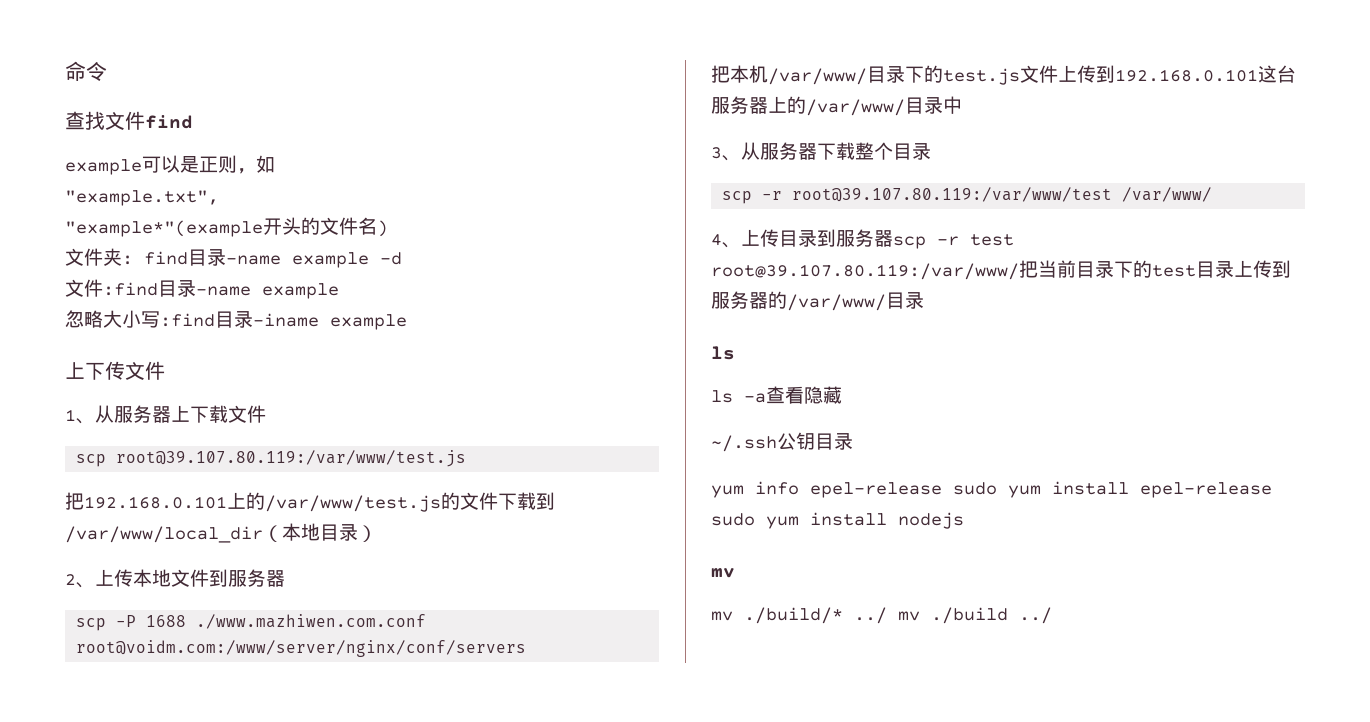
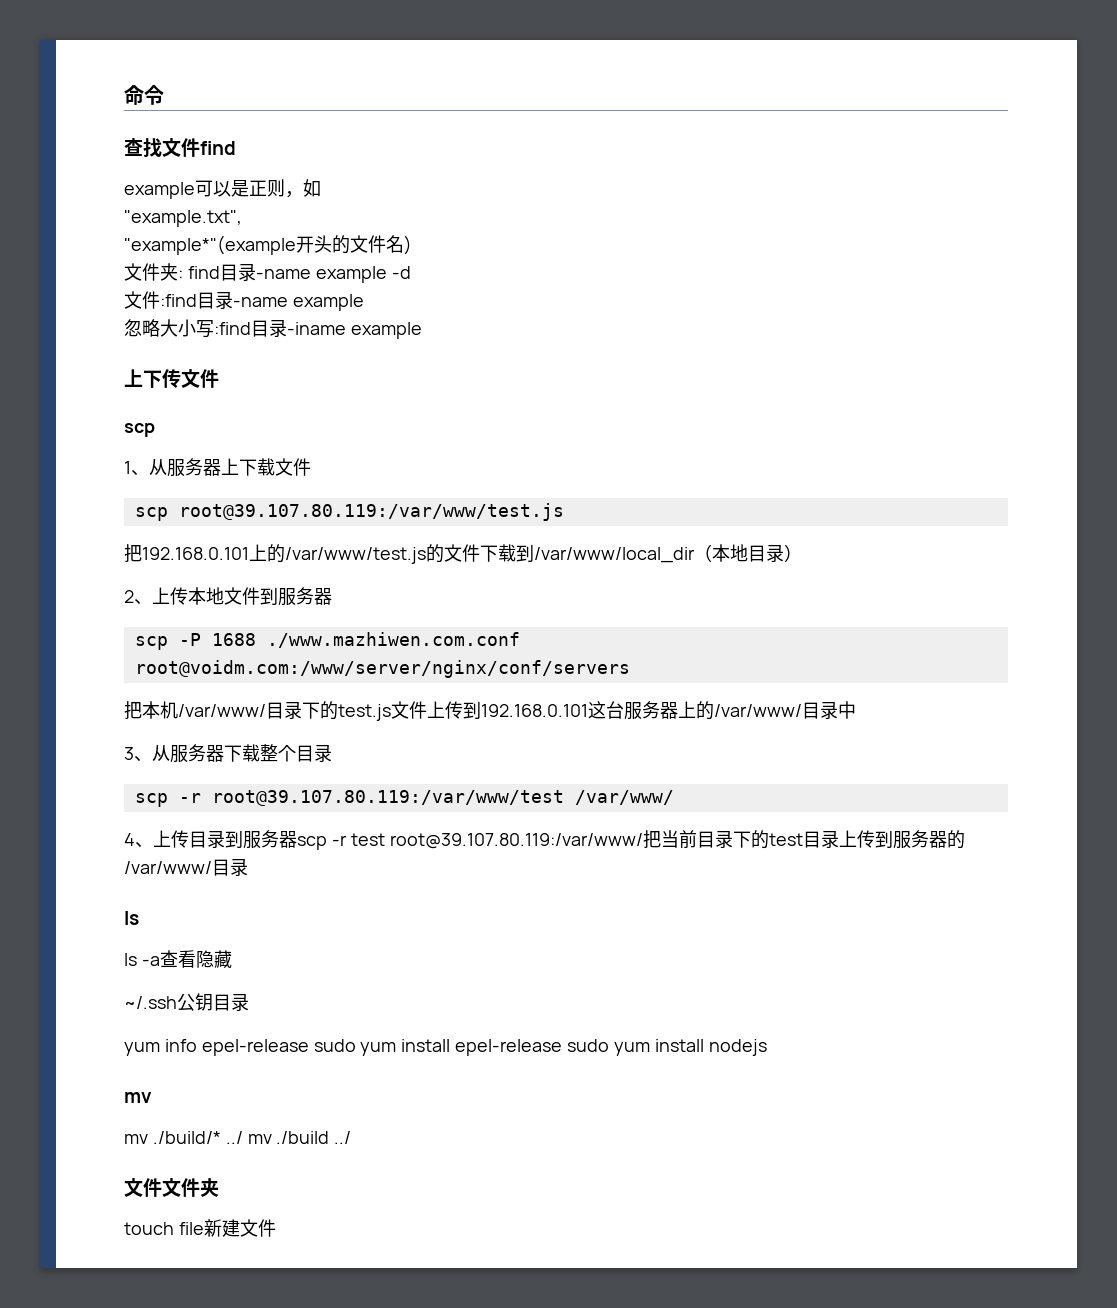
(165, 370) none -> [124,423,155,437] // scp
(1052, 615) none -> [124,1178,219,1197] [124,1219,276,1237] // 文件文件夹 // touch file新建文件

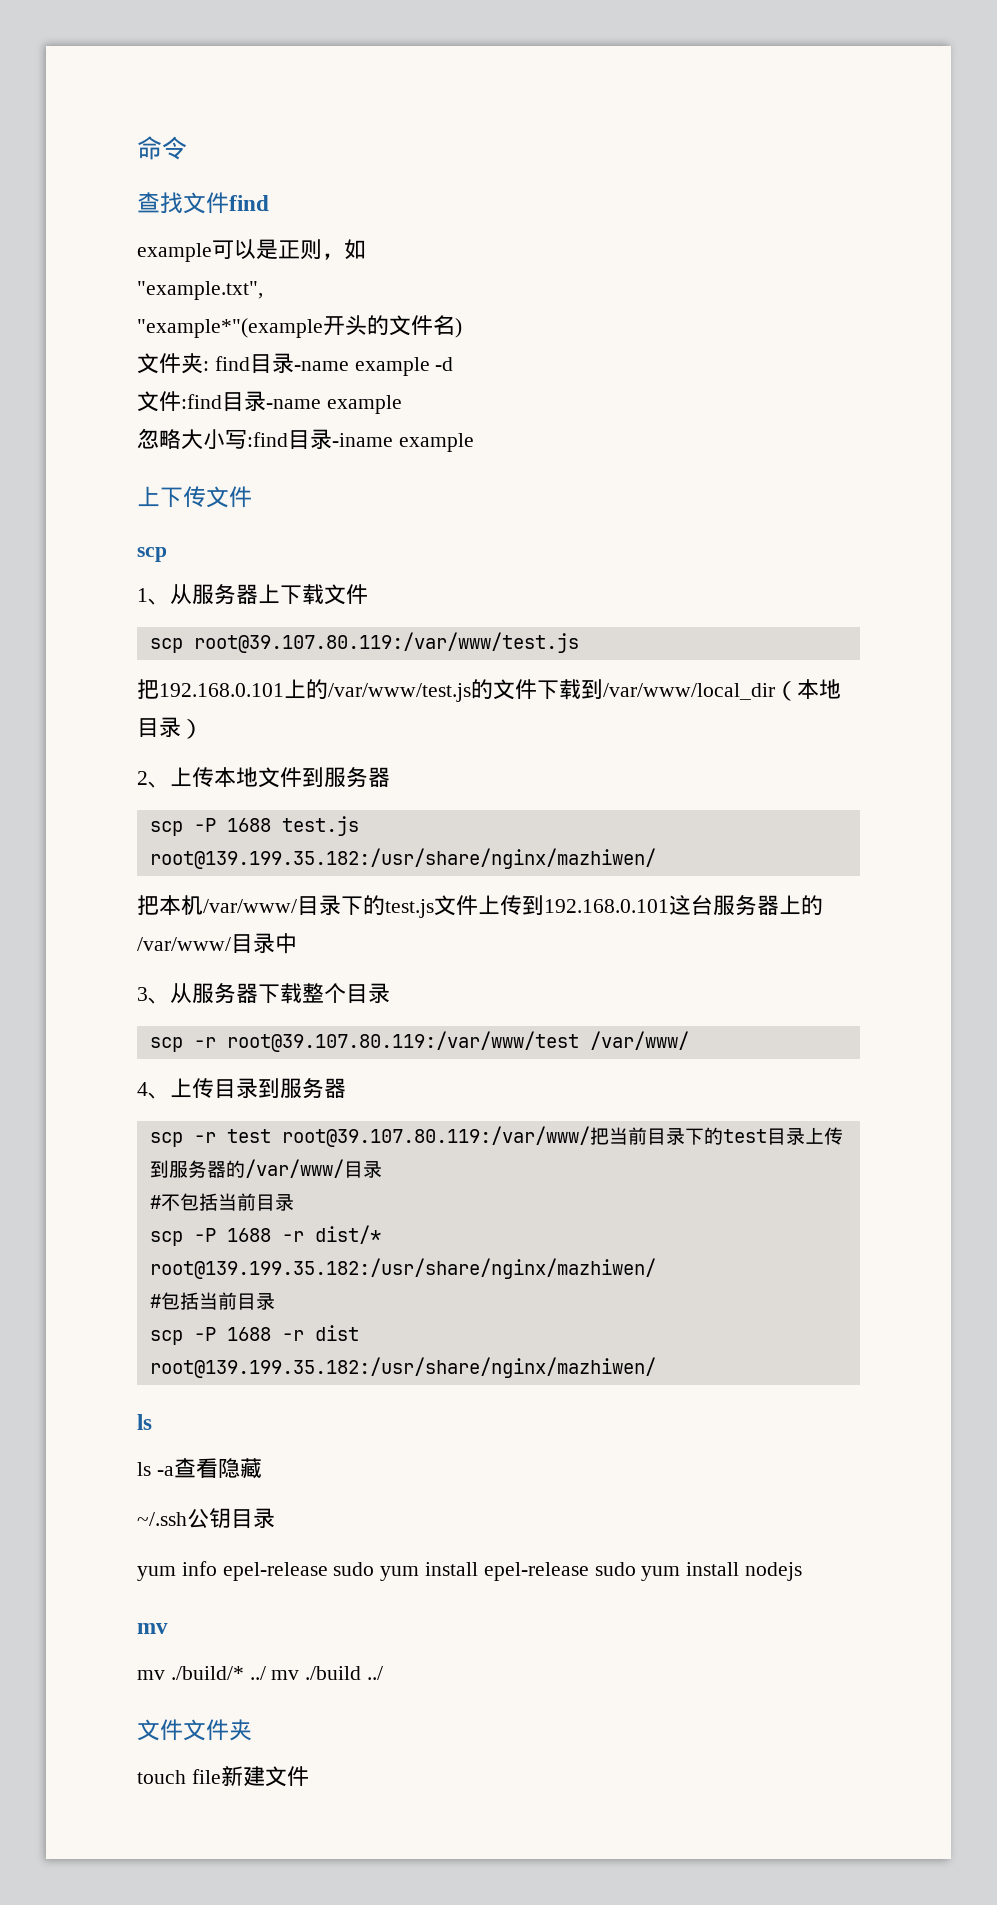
[266,632,520,648] [134,660,630,678] ./www.mazhiwen.com.conf root@voidm.com:/www/server/nginx/conf/servers -> [281,816,359,836] [149,848,656,869] test.js root@139.199.35.182:/usr/share/nginx/mazhiwen/
(297, 839) none -> (346, 1088) //
(248, 867) none -> [149,1193,294,1211] [149,1225,381,1246] [149,1258,656,1279] [149,1292,275,1310] [149,1325,359,1345] [149,1357,656,1378] // #不包括当前目录 // scp -P 1688 -r dist/* root@139.199.35.182:/usr/share/nginx/mazhiwen/ // #包括当前目录 // scp -P 1688 -r dist root@139.199.35.182:/usr/share/nginx/mazhiwen/

